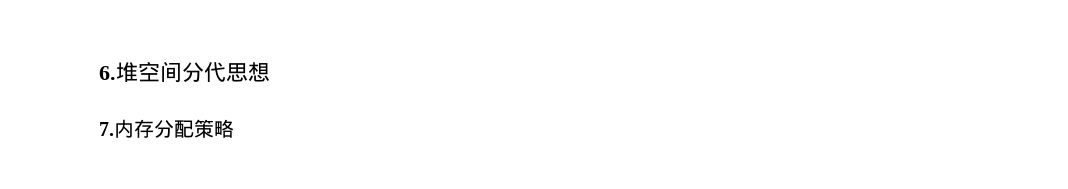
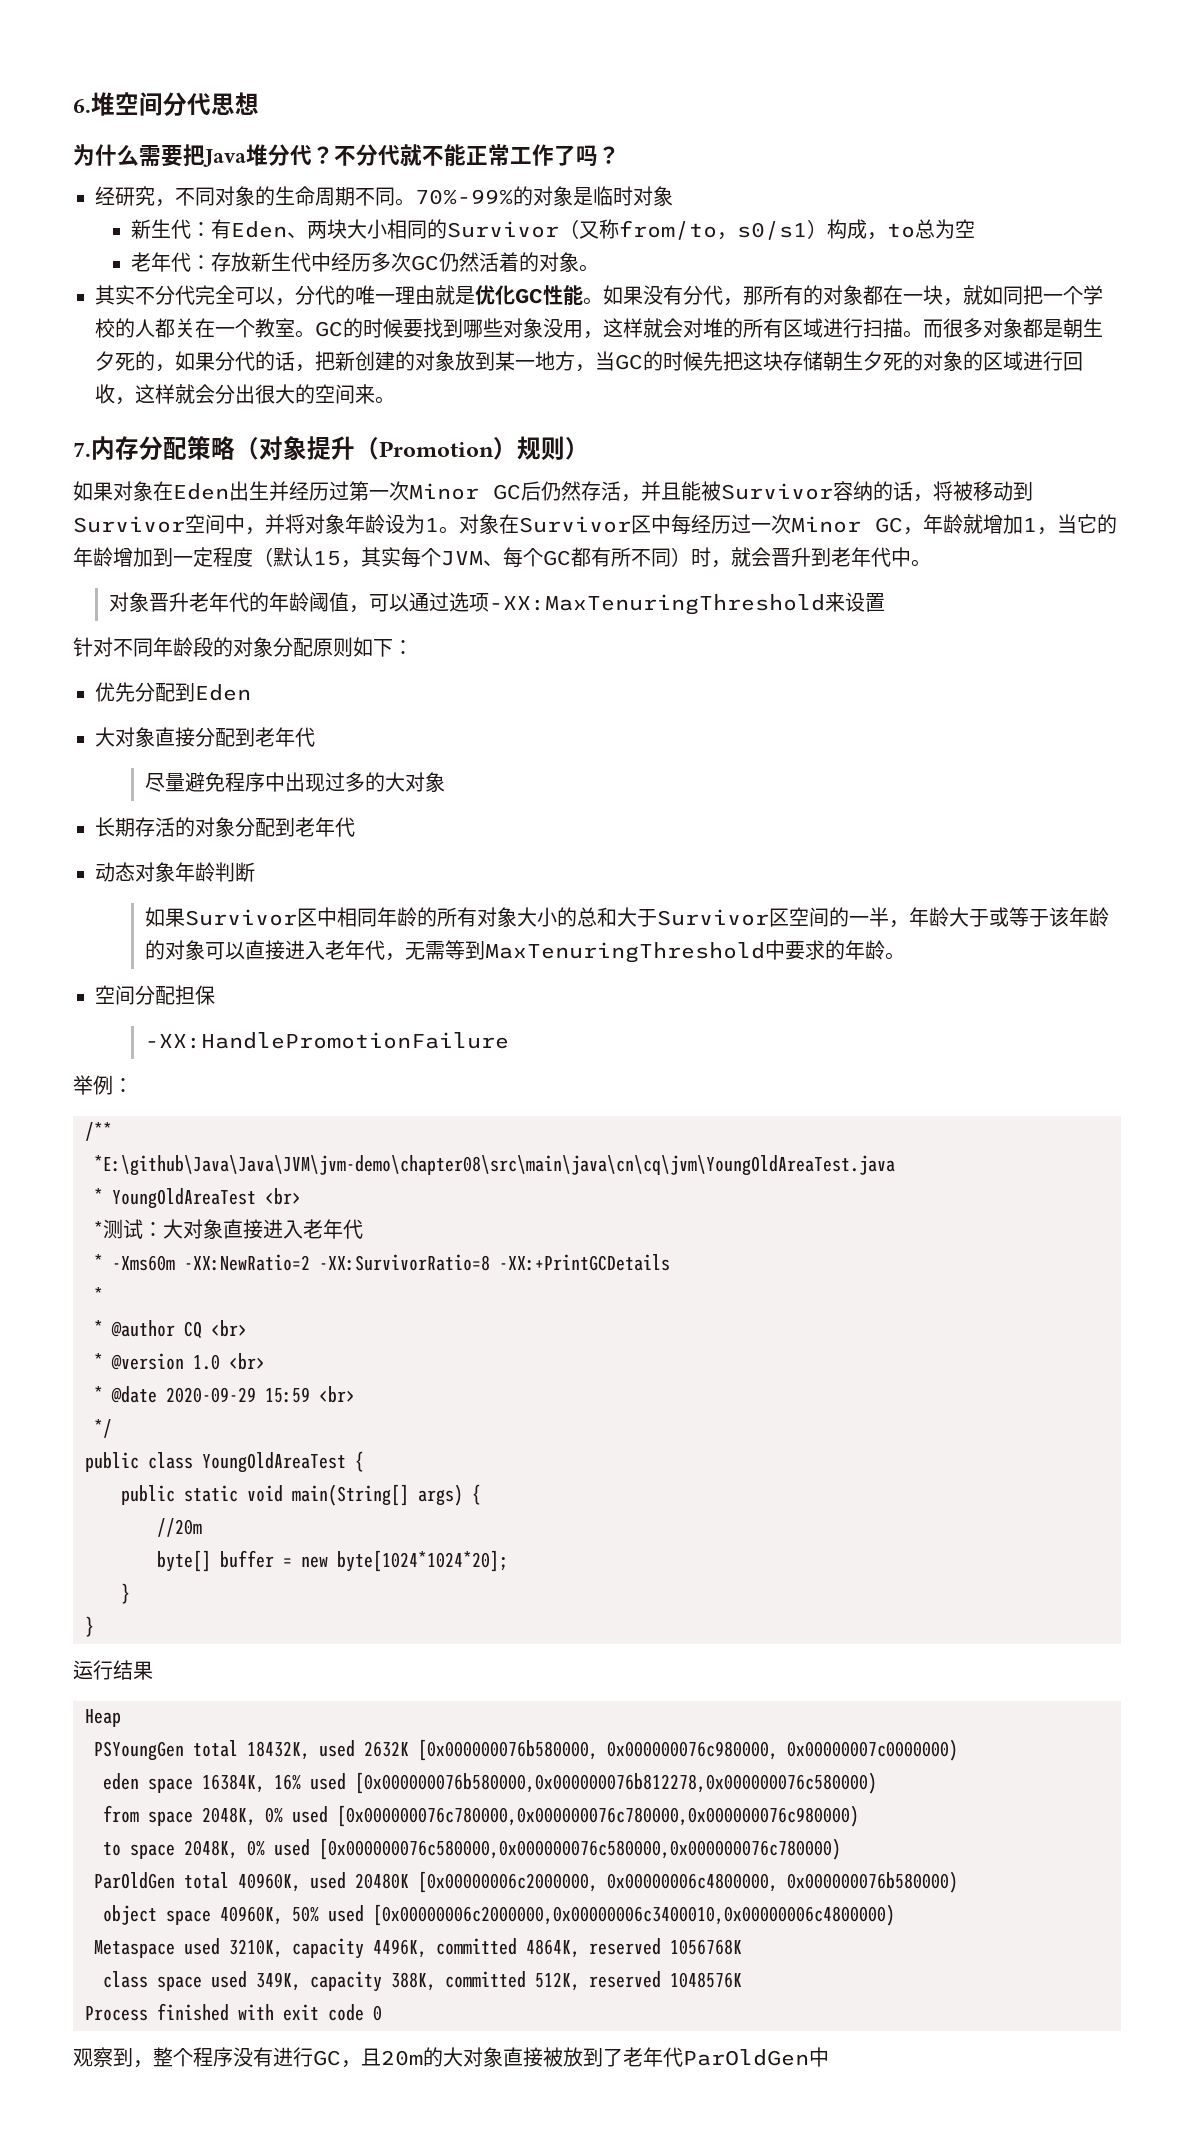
[99,119,234,138] 7.内存分配策略 -> [73,144,620,167] [95,186,673,207] [131,219,976,240] [131,252,600,272] [95,285,1103,306] [95,318,1103,339] [95,351,1083,372] [95,384,395,405] [73,436,589,460] [73,481,1033,502] [73,514,1117,535] [73,547,931,568] [109,592,886,615] [73,637,413,657] [95,682,251,702] [95,727,315,747] [145,772,446,792] [95,817,355,837] [95,862,255,882] [145,907,1110,928] [145,940,906,963] [95,985,215,1005] [145,1032,510,1049] [73,1075,133,1095] [85,1122,112,1141] [94,1155,895,1176] [94,1188,301,1209] [94,1219,363,1239] [94,1254,670,1271] [94,1287,103,1303] [94,1320,247,1339] [94,1353,265,1370] [94,1386,355,1403] [94,1419,112,1438] [85,1451,364,1473] [121,1484,481,1506] [157,1518,202,1537] [157,1550,508,1572] [121,1583,130,1604] [85,1616,94,1637] [73,1660,153,1680] [85,1709,121,1727] [94,1739,958,1761] [103,1772,877,1794] [103,1805,859,1827] [103,1838,841,1860] [94,1871,958,1893] [103,1904,895,1926] [94,1938,742,1959] [103,1971,742,1992] [85,2003,382,2021] [73,2047,829,2068] 为什么需要把Java堆分代？不分代就不能正常工作了吗？ // 经研究，不同对象的生命周期不同。70%-99%的对象是临时对象 // 新生代：有Eden、两块大小相同的Survivor（又称from/to，s0/s1）构成，to总为空 // 老年代：存放新生代中经历多次GC仍然活着的对象。 // 其实不分代完全可以，分代的唯一理由就是优化GC性能。如果没有分代，那所有的对象都在一块，就如同把一个学校的人都关在一个教室。GC的时候要找到哪些对象没用，这样就会对堆的所有区域进行扫描。而很多对象都是朝生夕死的，如果分代的话，把新创建的对象放到某一地方，当GC的时候先把这块存储朝生夕死的对象的区域进行回收，这样就会分出很大的空间来。 // 7.内存分配策略（对象提升（Promotion）规则） // 如果对象在Eden出生并经历过第一次Minor GC后仍然存活，并且能被Survivor容纳的话，将被移动到Survivor空间中，并将对象年龄设为1。对象在Survivor区中每经历过一次Minor GC，年龄就增加1，当它的年龄增加到一定程度（默认15，其实每个JVM、每个GC都有所不同）时，就会晋升到老年代中。 // 对象晋升老年代的年龄阈值，可以通过选项-XX:MaxTenuringThreshold来设置 // 针对不同年龄段的对象分配原则如下： // 优先分配到Eden // 大对象直接分配到老年代 // 尽量避免程序中出现过多的大对象 // 长期存活的对象分配到老年代 // 动态对象年龄判断 // 如果Survivor区中相同年龄的所有对象大小的总和大于Survivor区空间的一半，年龄大于或等于该年龄的对象可以直接进入老年代，无需等到MaxTenuringThreshold中要求的年龄。 // 空间分配担保 // -XX:HandlePromotionFailure // 举例： // /** // *E:\github\Java\Java\JVM\jvm-demo\chapter08\src\main\java\cn\cq\jvm\YoungOldAreaTest.java // * YoungOldAreaTest <br> // *测试：大对象直接进入老年代 // * -Xms60m -XX:NewRatio=2 -XX:SurvivorRatio=8 -XX:+PrintGCDetails // * // * @author CQ <br> // * @version 1.0 <br> // * @date 2020-09-29 15:59 <br> // */ // public class YoungOldAreaTest { // public static void main(String[] args) { // //20m // byte[] buffer = new byte[1024*1024*20]; // } // } // 运行结果 // Heap // PSYoungGen total 18432K, used 2632K [0x000000076b580000, 0x000000076c980000, 0x00000007c0000000) // eden space 16384K, 16% used [0x000000076b580000,0x000000076b812278,0x000000076c580000) // from space 2048K, 0% used [0x000000076c780000,0x000000076c780000,0x000000076c980000) // to space 2048K, 0% used [0x000000076c580000,0x000000076c580000,0x000000076c780000) // ParOldGen total 40960K, used 20480K [0x00000006c2000000, 0x00000006c4800000, 0x000000076b580000) // object space 40960K, 50% used [0x00000006c2000000,0x00000006c3400010,0x00000006c4800000) // Metaspace used 3210K, capacity 4496K, committed 4864K, reserved 1056768K // class space used 349K, capacity 388K, committed 512K, reserved 1048576K // Process finished with exit code 0 // 观察到，整个程序没有进行GC，且20m的大对象直接被放到了老年代ParOldGen中

